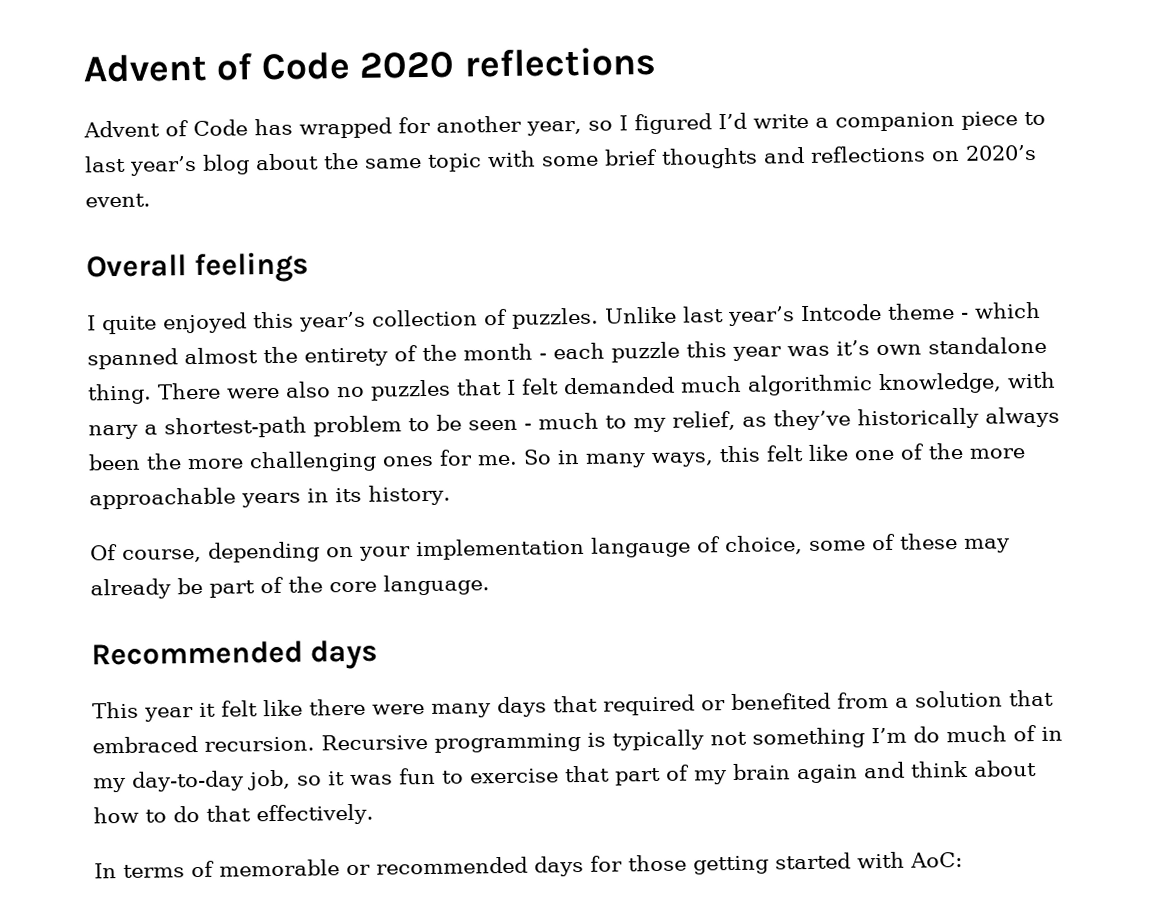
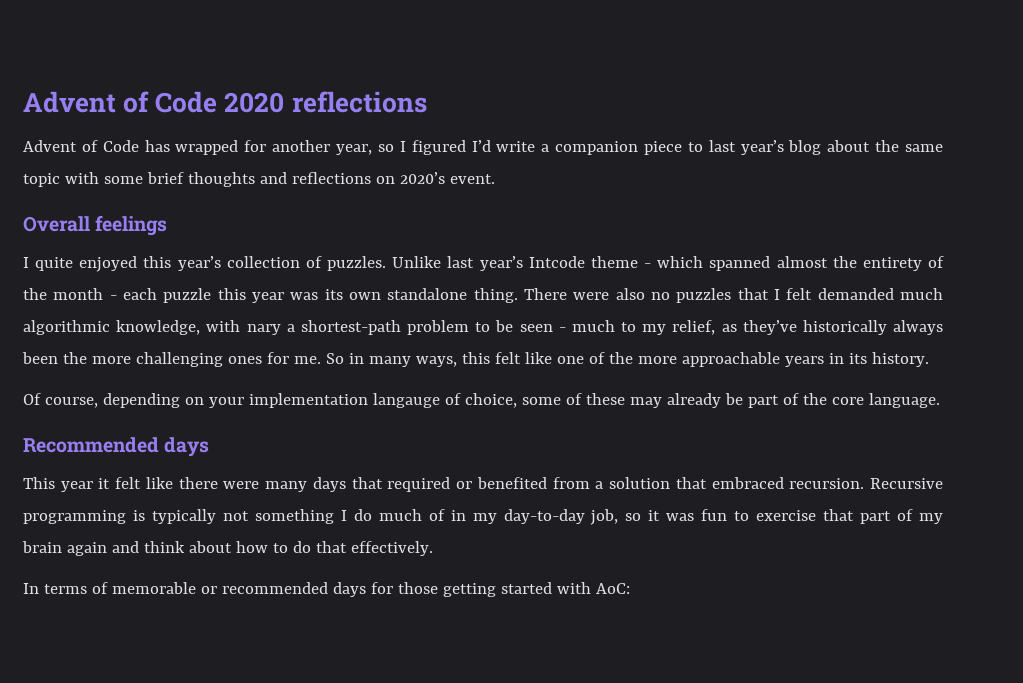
[836,340,870,356] it’s -> [324,289,343,300] its
[871,727,907,744] I’m -> [340,510,347,521] I

